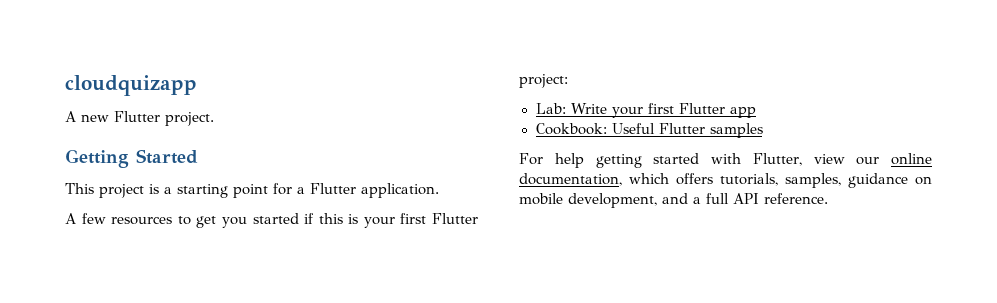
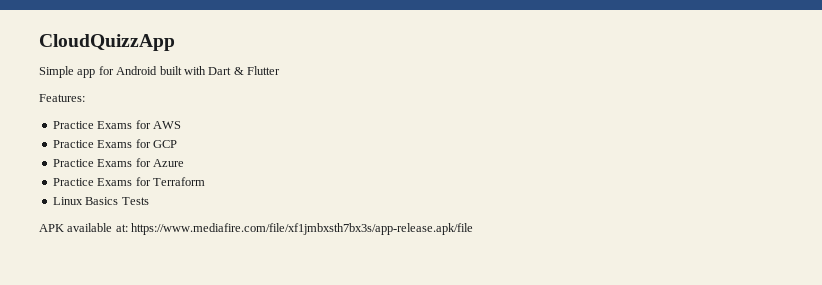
[65,75,197,96] [65,111,214,126] [65,149,198,168] [65,183,439,198] [65,213,478,228] [519,74,568,88] [535,103,757,118] [535,123,763,138] [519,153,932,168] [519,173,932,188] [519,193,828,208] cloudquizapp // A new Flutter project. // Getting Started // This project is a starting point for a Flutter application. // A few resources to get you started if this is your first Flutter project: // Lab: Write your first Flutter app // Cookbook: Useful Flutter samples // For help getting started with Flutter, view our online documentation, which offers tutorials, samples, guidance on mobile development, and a full API reference. -> [39,34,175,51] [39,66,280,78] [39,94,85,102] [52,120,181,129] [52,139,177,148] [52,158,184,167] [52,177,205,186] [52,197,149,205] [39,223,474,235] CloudQuizzApp // Simple app for Android built with Dart & Flutter // Features: // Practice Exams for AWS // Practice Exams for GCP // Practice Exams for Azure // Practice Exams for Terraform // Linux Basics Tests // APK available at: https://www.mediafire.com/file/xf1jmbxsth7bx3s/app-release.apk/file

